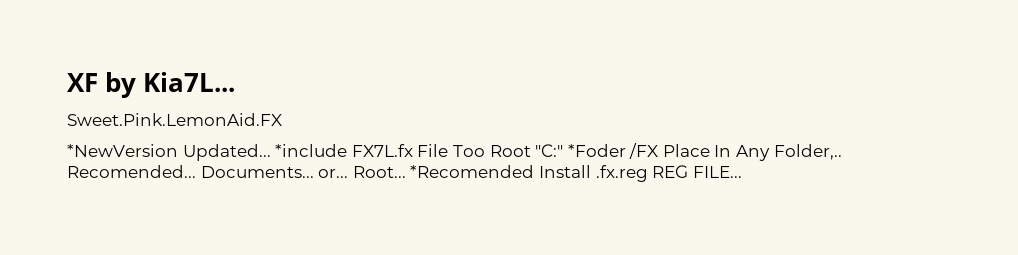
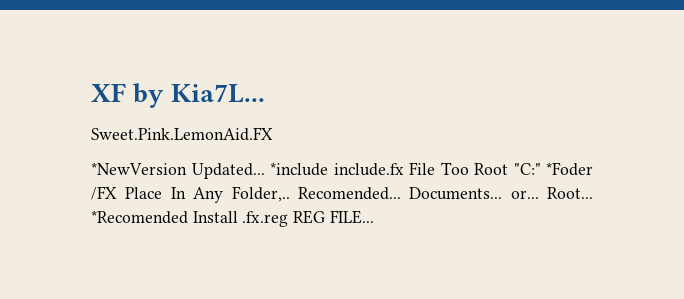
[351,144,413,157] FX7L.fx -> [333,163,404,176] include.fx

